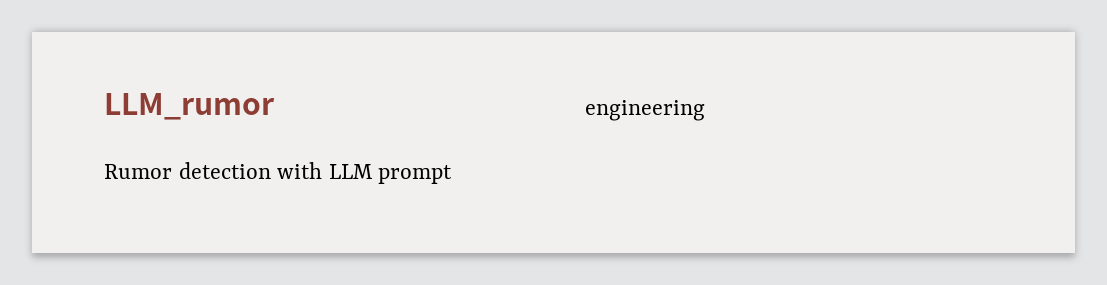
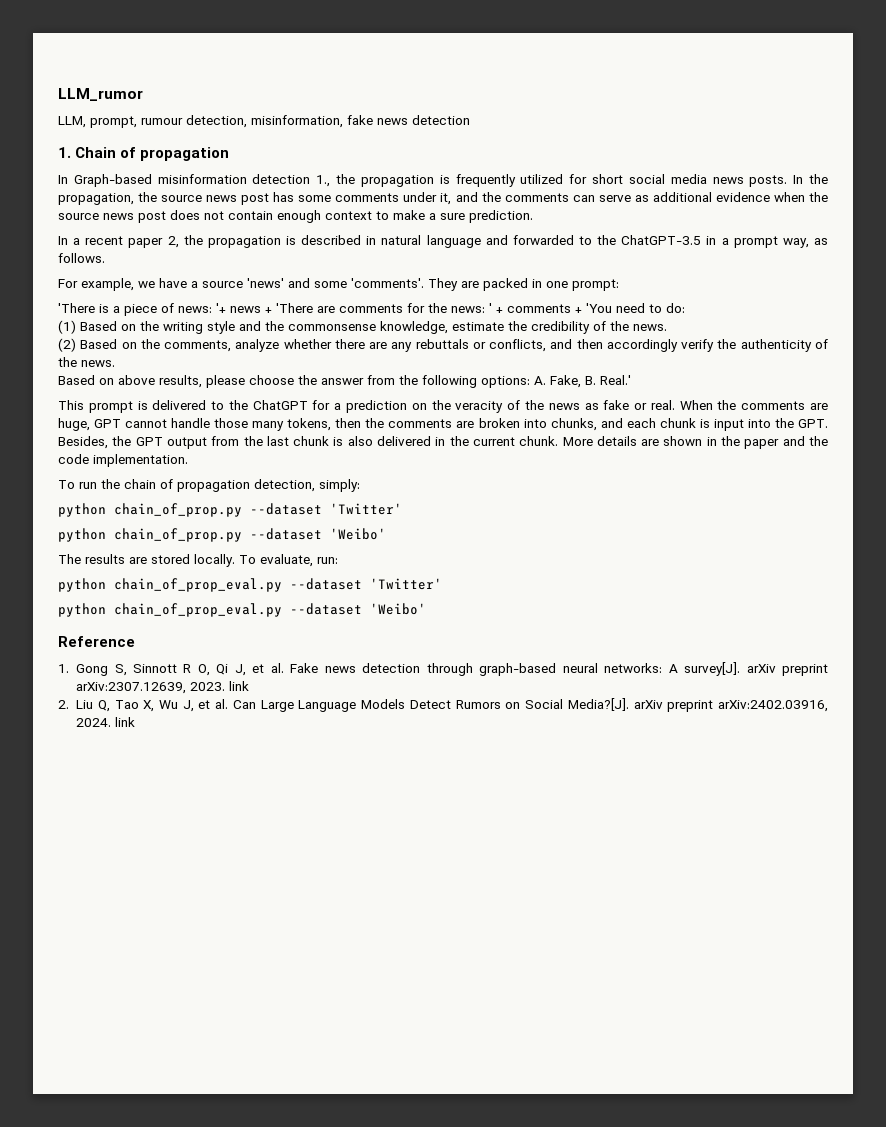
[104,162,453,184] [585,100,705,121] Rumor detection with LLM prompt engineering -> [58,115,470,128] [58,147,230,161] [58,174,829,187] [58,192,828,205] [58,210,533,223] [58,235,828,248] [58,253,105,263] [58,278,619,291] [58,303,685,316] [58,320,667,334] [58,338,828,352] [58,357,115,367] [58,375,631,388] [58,400,828,413] [58,418,828,431] [58,436,829,449] [58,454,188,467] [58,479,360,492] [58,503,402,517] [58,528,386,542] [58,554,338,567] [58,578,442,592] [58,603,426,617] [58,636,135,647] [58,662,829,676] [76,681,250,694] [58,698,828,712] [76,717,136,727] LLM, prompt, rumour detection, misinformation, fake news detection // 1. Chain of propagation // In Graph-based misinformation detection 1., the propagation is frequently utilized for short social media news posts. In the propagation, the source news post has some comments under it, and the comments can serve as additional evidence when the source news post does not contain enough context to make a sure prediction. // In a recent paper 2, the propagation is described in natural language and forwarded to the ChatGPT-3.5 in a prompt way, as follows. // For example, we have a source 'news' and some 'comments'. They are packed in one prompt: // 'There is a piece of news: '+ news + 'There are comments for the news: ' + comments + 'You need to do: // (1) Based on the writing style and the commonsense knowledge, estimate the credibility of the news. // (2) Based on the comments, analyze whether there are any rebuttals or conflicts, and then accordingly verify the authenticity of the news. // Based on above results, please choose the answer from the following options: A. Fake, B. Real.' // This prompt is delivered to the ChatGPT for a prediction on the veracity of the news as fake or real. When the comments are huge, GPT cannot handle those many tokens, then the comments are broken into chunks, and each chunk is input into the GPT. Besides, the GPT output from the last chunk is also delivered in the current chunk. More details are shown in the paper and the code implementation. // To run the chain of propagation detection, simply: // python chain_of_prop.py --dataset 'Twitter' // python chain_of_prop.py --dataset 'Weibo' // The results are stored locally. To evaluate, run: // python chain_of_prop_eval.py --dataset 'Twitter' // python chain_of_prop_eval.py --dataset 'Weibo' // Reference // 1. Gong S, Sinnott R O, Qi J, et al. Fake news detection through graph-based neural networks: A survey[J]. arXiv preprint arXiv:2307.12639, 2023. link // 2. Liu Q, Tao X, Wu J, et al. Can Large Language Models Detect Rumors on Social Media?[J]. arXiv preprint arXiv:2402.03916, 2024. link

